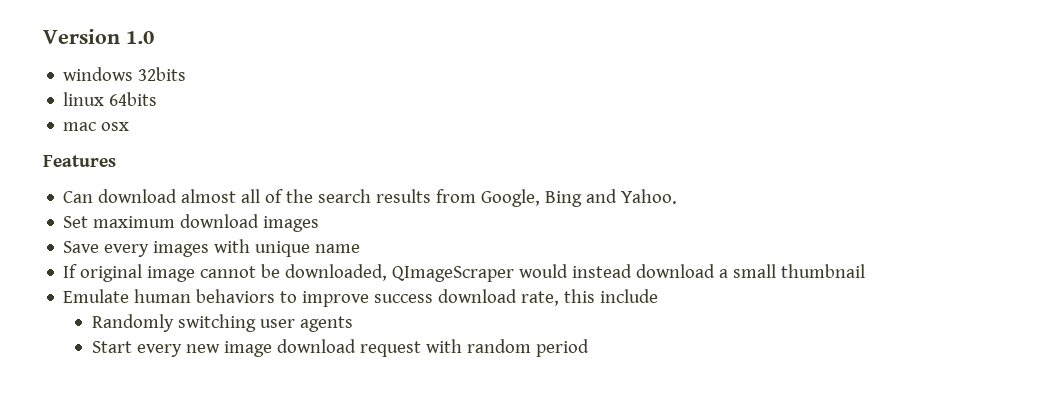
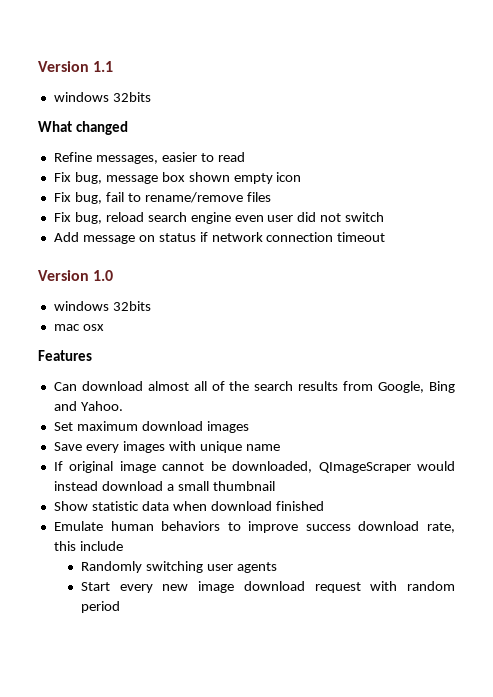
[43,29,120,44] Version -> [38,61,114,72] [53,92,151,102] [38,121,128,135] [53,152,245,164] [53,172,302,184] [53,192,271,204] [53,212,385,224] [53,232,386,244] [38,270,89,281] Version 1.1 // windows 32bits // What changed // Refine messages, easier to read // Fix bug, message box shown empty icon // Fix bug, fail to rename/remove files // Fix bug, reload search engine even user did not switch // Add message on status if network connection timeout // Version
[63,92,158,106] // linux 64bits -> (151, 306) none
(866, 271) none -> [53,501,324,511] // Show statistic data when download finished

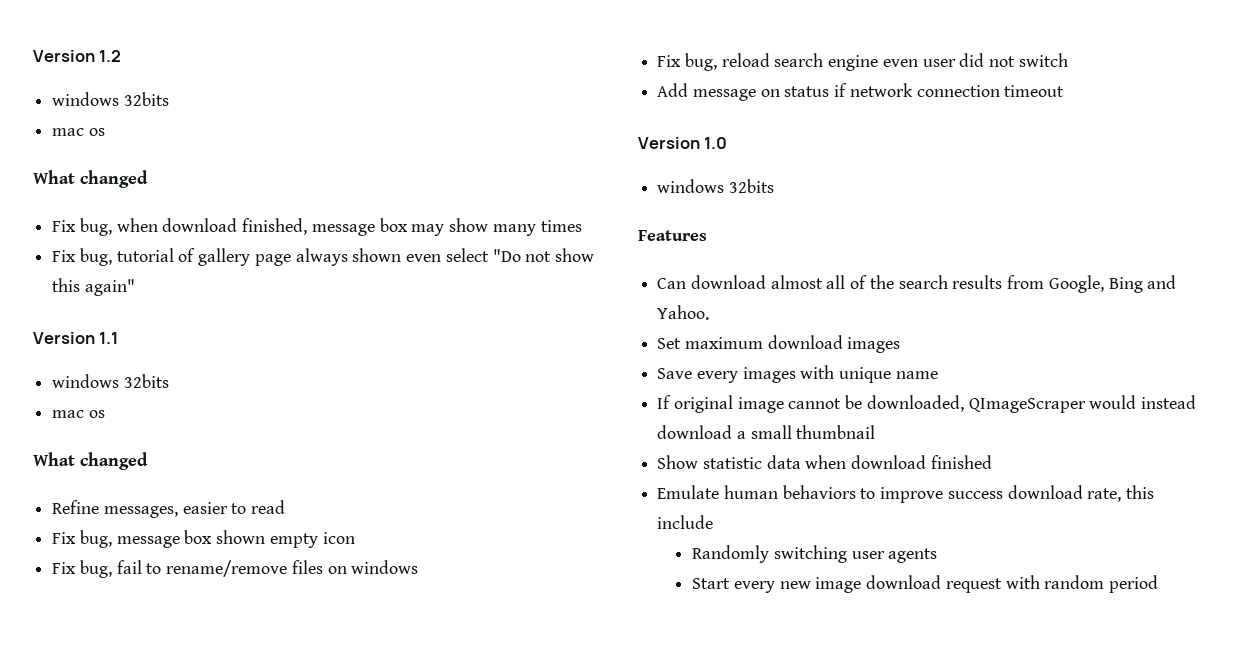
[38,61,89,72] Version -> [33,50,122,62] [52,92,169,106] [52,128,105,136] [33,170,148,188] [52,218,582,236] [52,248,594,266] [52,278,135,296] [33,332,95,344] Version 1.2 // windows 32bits // mac os // What changed // Fix bug, when download finished, message box may show many times // Fix bug, tutorial of gallery page always shown even select "Do not show this again" // Version
(151, 97) none -> [52,410,105,418] // mac os
(271, 197) none -> [327,560,419,574] on windows
[53,324,104,331] // mac osx -> (774, 186) none

